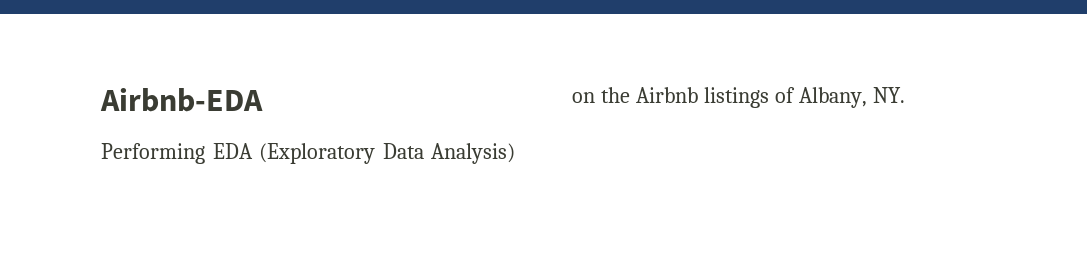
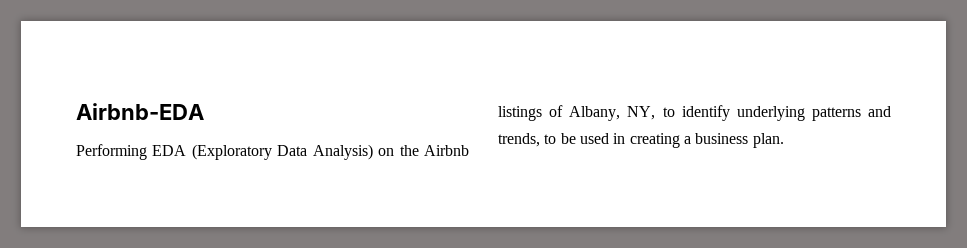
[872,87,905,103] NY. -> [627,105,891,121] [498,133,784,148] NY, to identify underlying patterns and trends, to be used in creating a business plan.

